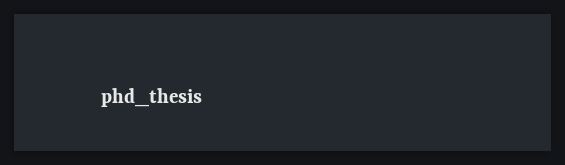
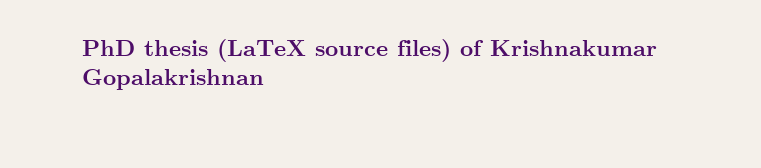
[101,88,202,107] phd_thesis -> [82,39,657,62] [82,69,264,90] PhD thesis (LaTeX source files) of Krishnakumar Gopalakrishnan

